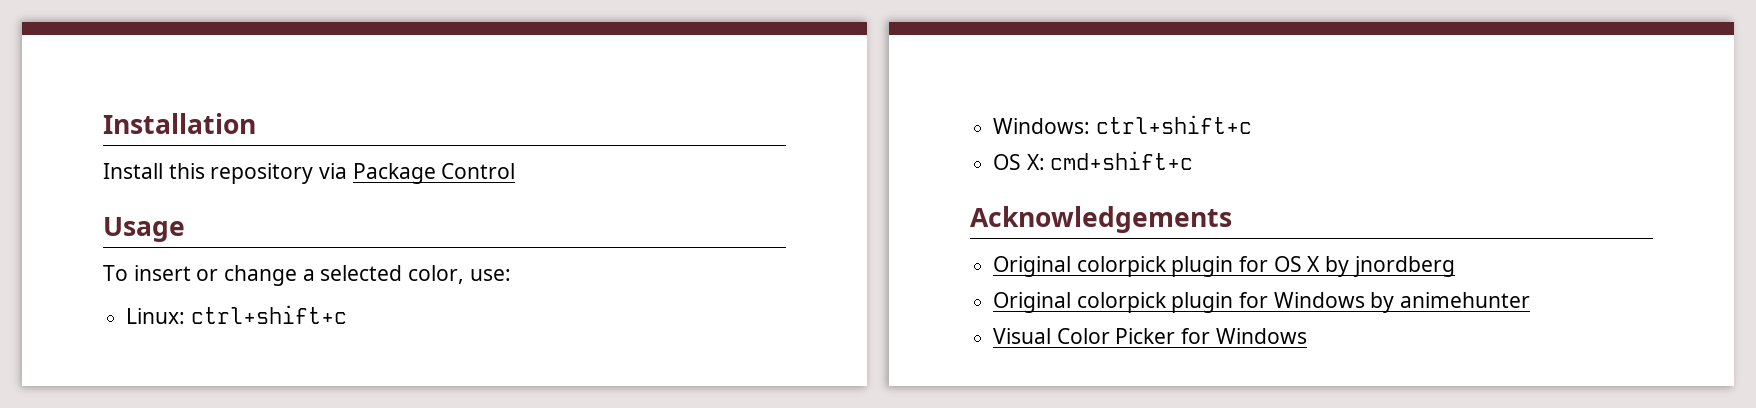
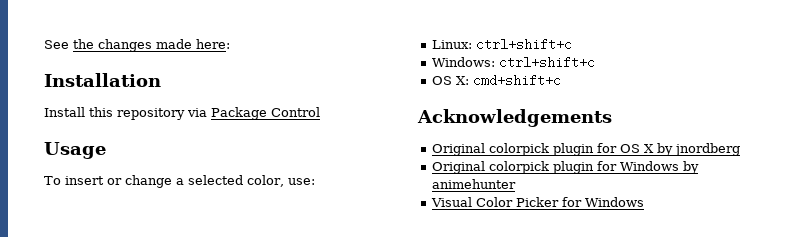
(103, 123) none -> [44,39,230,52] See the changes made here: //

